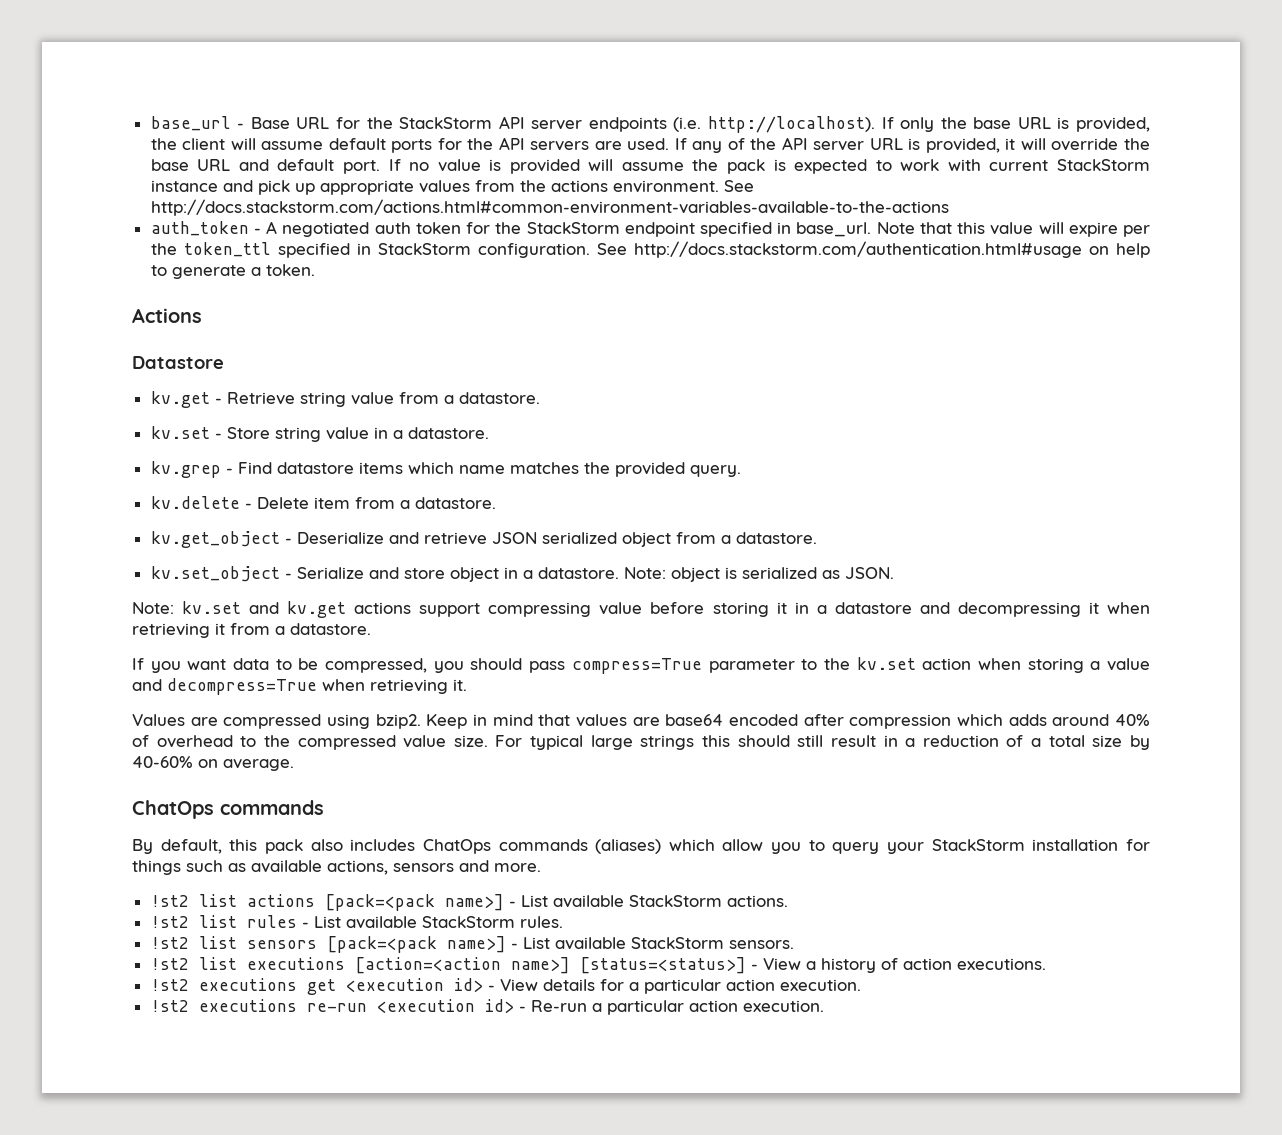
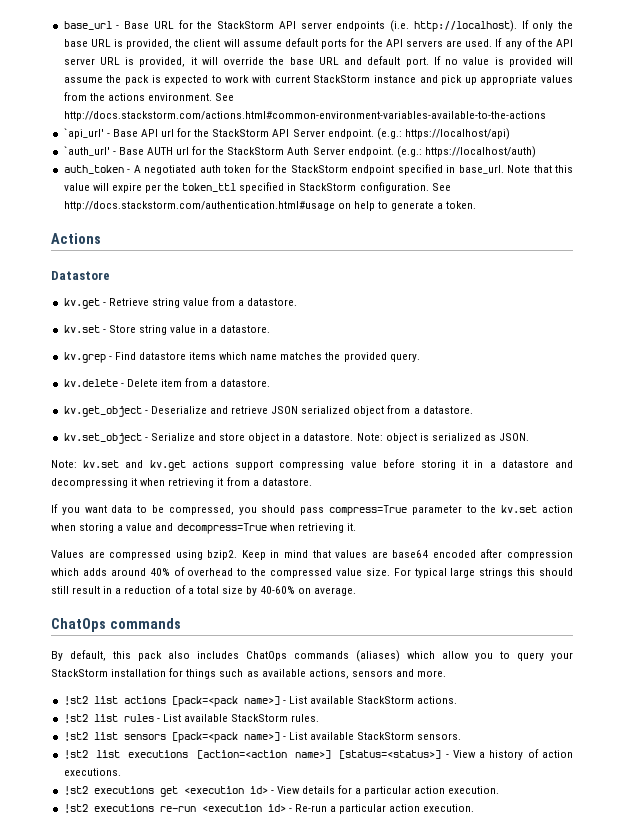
(949, 207) none -> [63,128,510,140] [63,146,536,158] // `api_url' - Base API url for the StackStorm API Server endpoint. (e.g.: https://localhost/api) // `auth_url' - Base AUTH url for the StackStorm Auth Server endpoint. (e.g.: https://localhost/auth)

